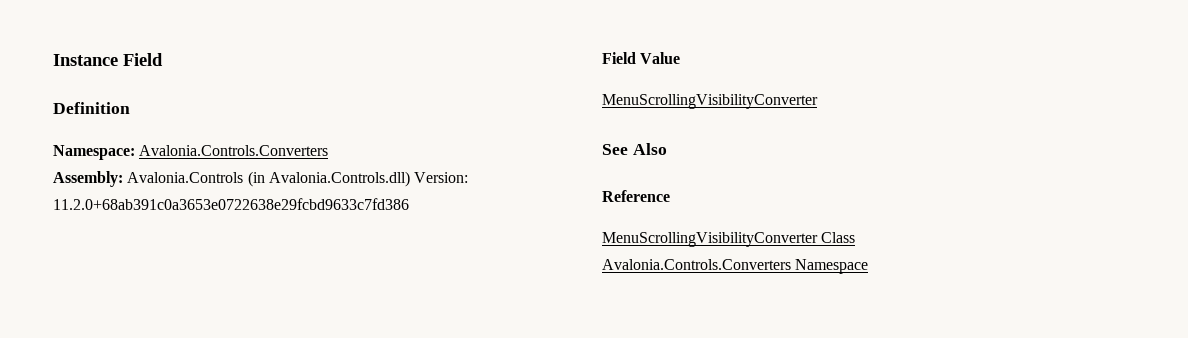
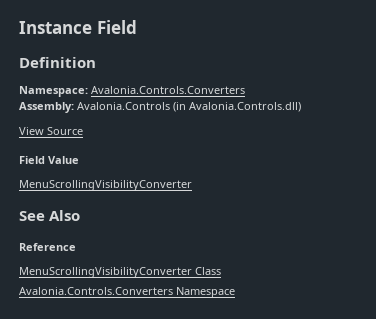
[414,172,469,183] [53,198,409,210] Version: 11.2.0+68ab391c0a3653e0722638e29fcbd9633c7fd386 -> [19,127,83,135] // View Source

